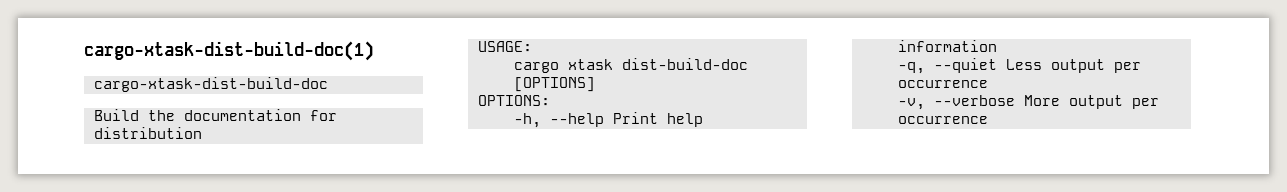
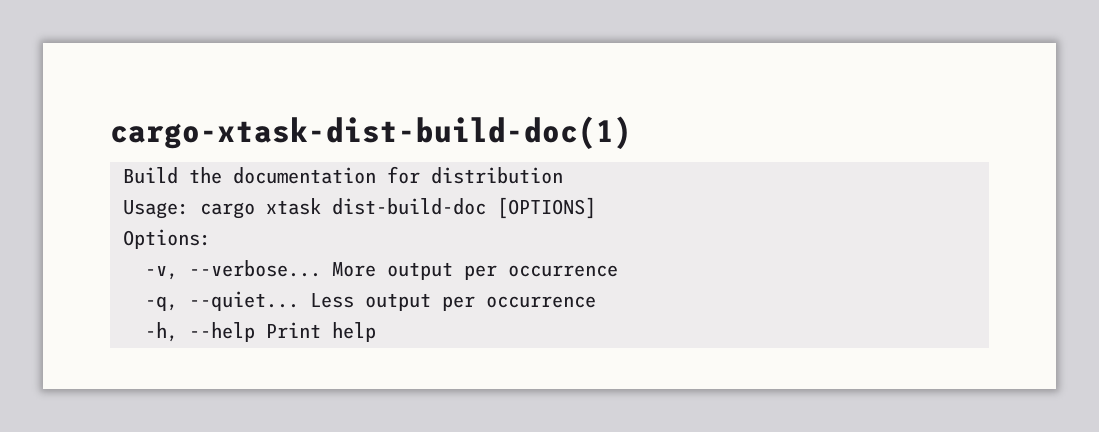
[93,77,328,92] // cargo-xtask-dist-build-doc -> (632, 133) none
[477,41,532,52] USAGE: // -> [122,200,189,219] Usage:
[477,95,550,106] [513,112,703,128] [897,40,997,52] [897,58,1141,74] [897,80,988,88] [897,95,1159,110] [897,116,988,124] OPTIONS: // -h, --help Print help information // -q, --quiet Less output per occurrence // -v, --verbose More output per occurrence -> [122,229,211,249] [144,260,618,280] [144,291,596,311] [144,322,376,342] Options: // -v, --verbose... More output per occurrence // -q, --quiet... Less output per occurrence // -h, --help Print help

